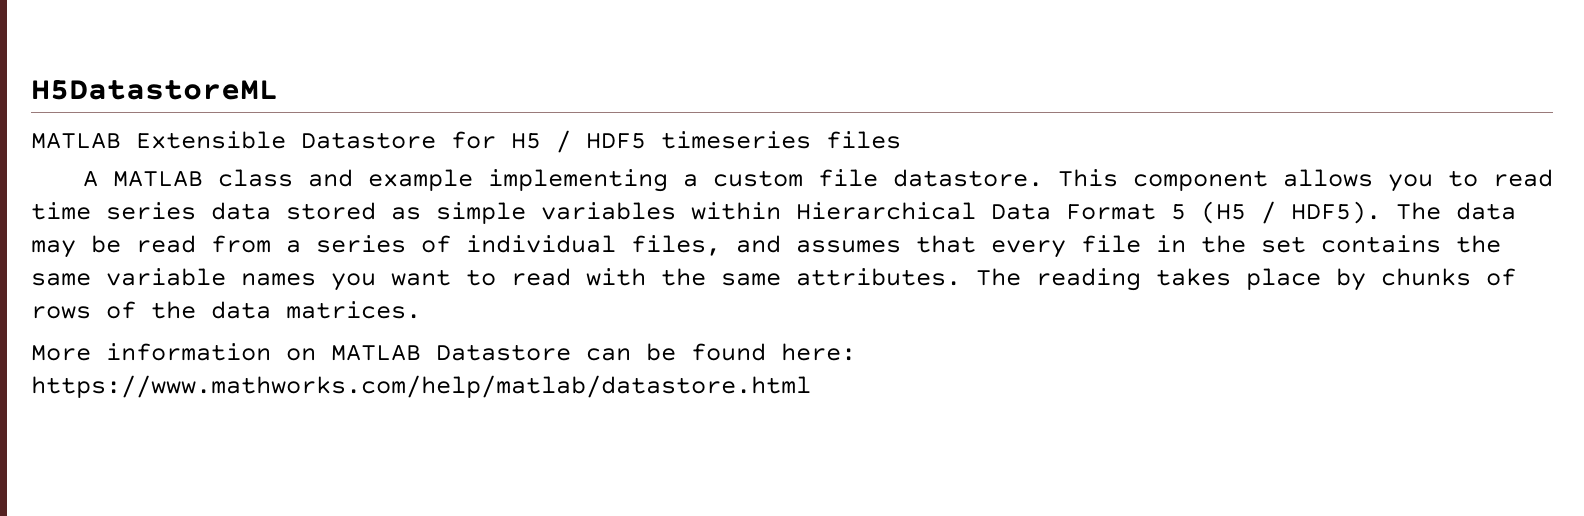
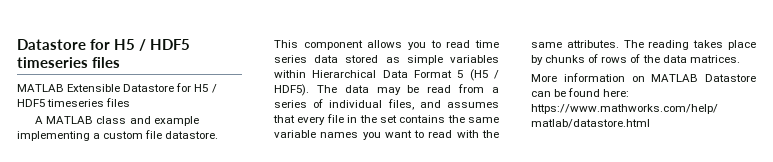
[31,80,278,100] H5DatastoreML -> [17,39,190,51] [17,57,120,68] Datastore for H5 / HDF5 timeseries files

